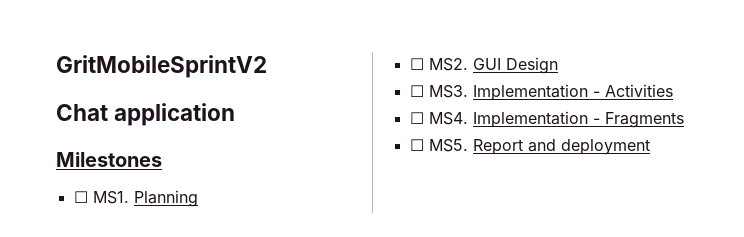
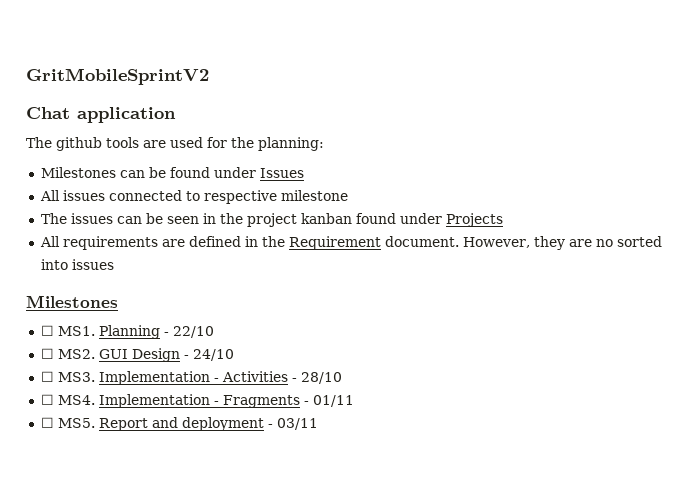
(236, 114) none -> [26,137,324,151] [40,167,304,178] [39,190,348,204] [40,213,503,227] [39,236,662,250] [40,259,114,270] // The github tools are used for the planning: // Milestones can be found under Issues // All issues connected to respective milestone // The issues can be seen in the project kanban found under Projects // All requirements are defined in the Requirement document. However, they are no sorted into issues
(198, 198) none -> [163,326,214,338] - 22/10
(558, 65) none -> [183,349,234,361] - 24/10
(673, 90) none -> [291,372,342,384] - 28/10
(684, 120) none -> [303,395,354,407] - 01/11
(650, 147) none -> [267,418,318,430] - 03/11

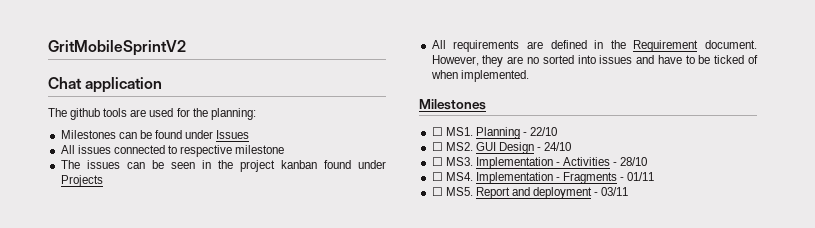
(114, 264) none -> [636,55,759,64] [430,70,529,82] and have to be ticked of when implemented.

